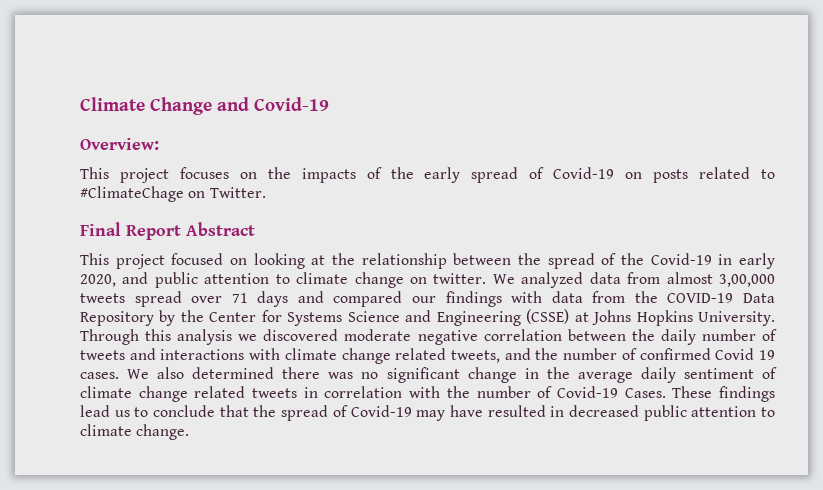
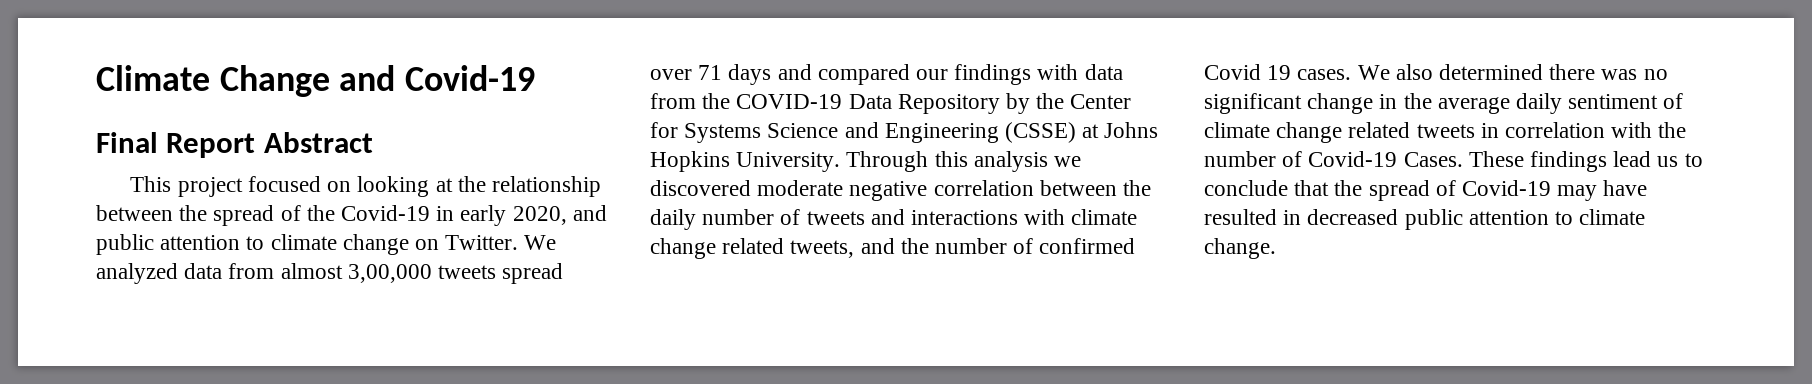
[80,138,159,150] [80,167,776,183] [80,186,266,202] // Overview: // This project focuses on the impacts of the early spread of Covid-19 on posts related to #ClimateChage on Twitter. -> (536, 78) none
[433,273,487,284] twitter. -> [445,235,519,250] Twitter.

